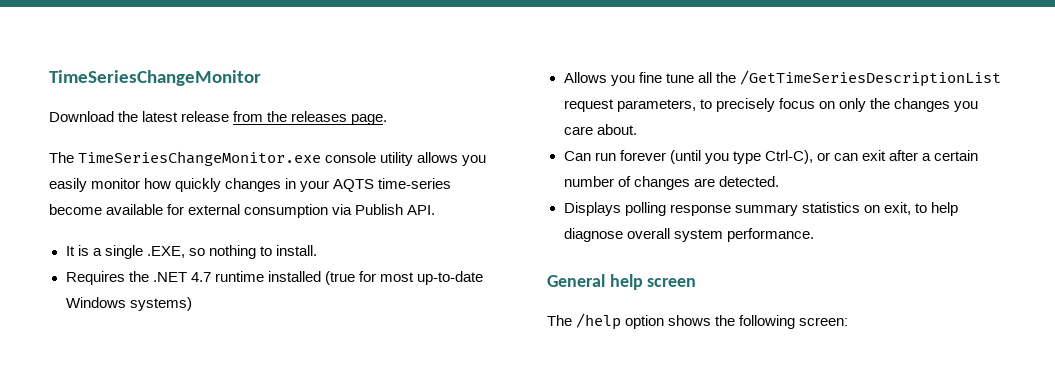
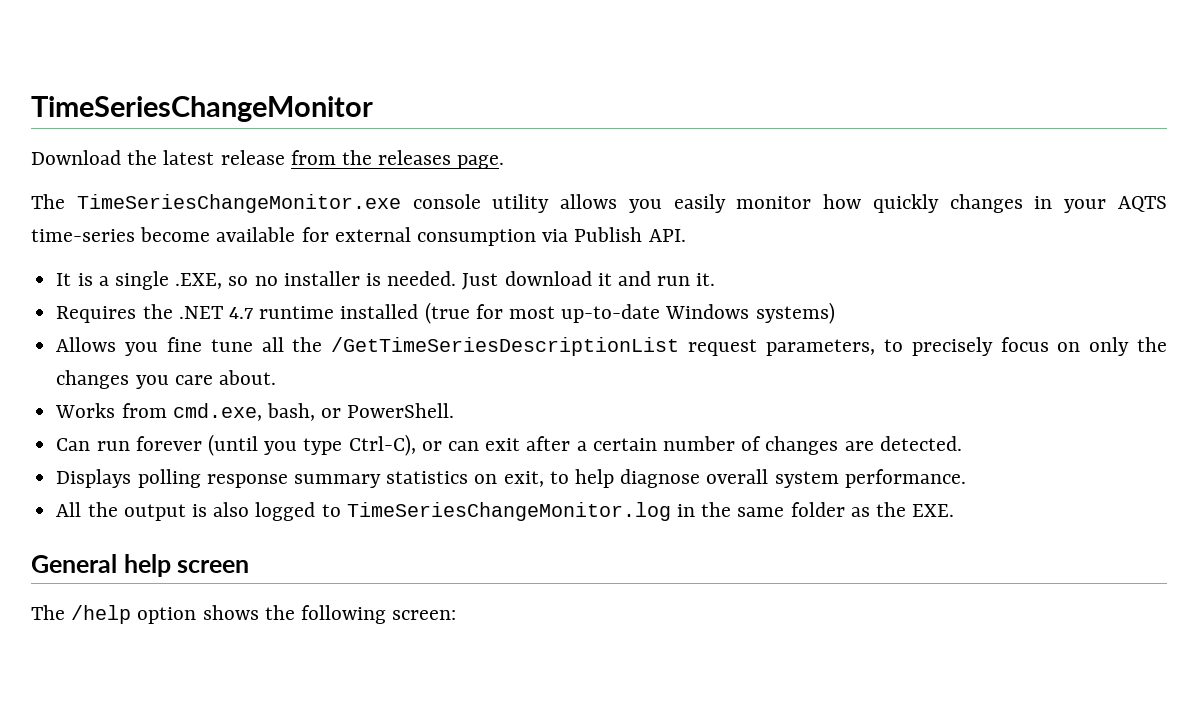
[208,245,317,259] nothing to install. -> [254,271,716,290] no installer is needed. Just download it and run it.
(637, 129) none -> [55,403,455,421] // Works from cmd.exe, bash, or PowerShell.
(814, 235) none -> [56,502,955,521] // All the output is also logged to TimeSeriesChangeMonitor.log in the same folder as the EXE.

